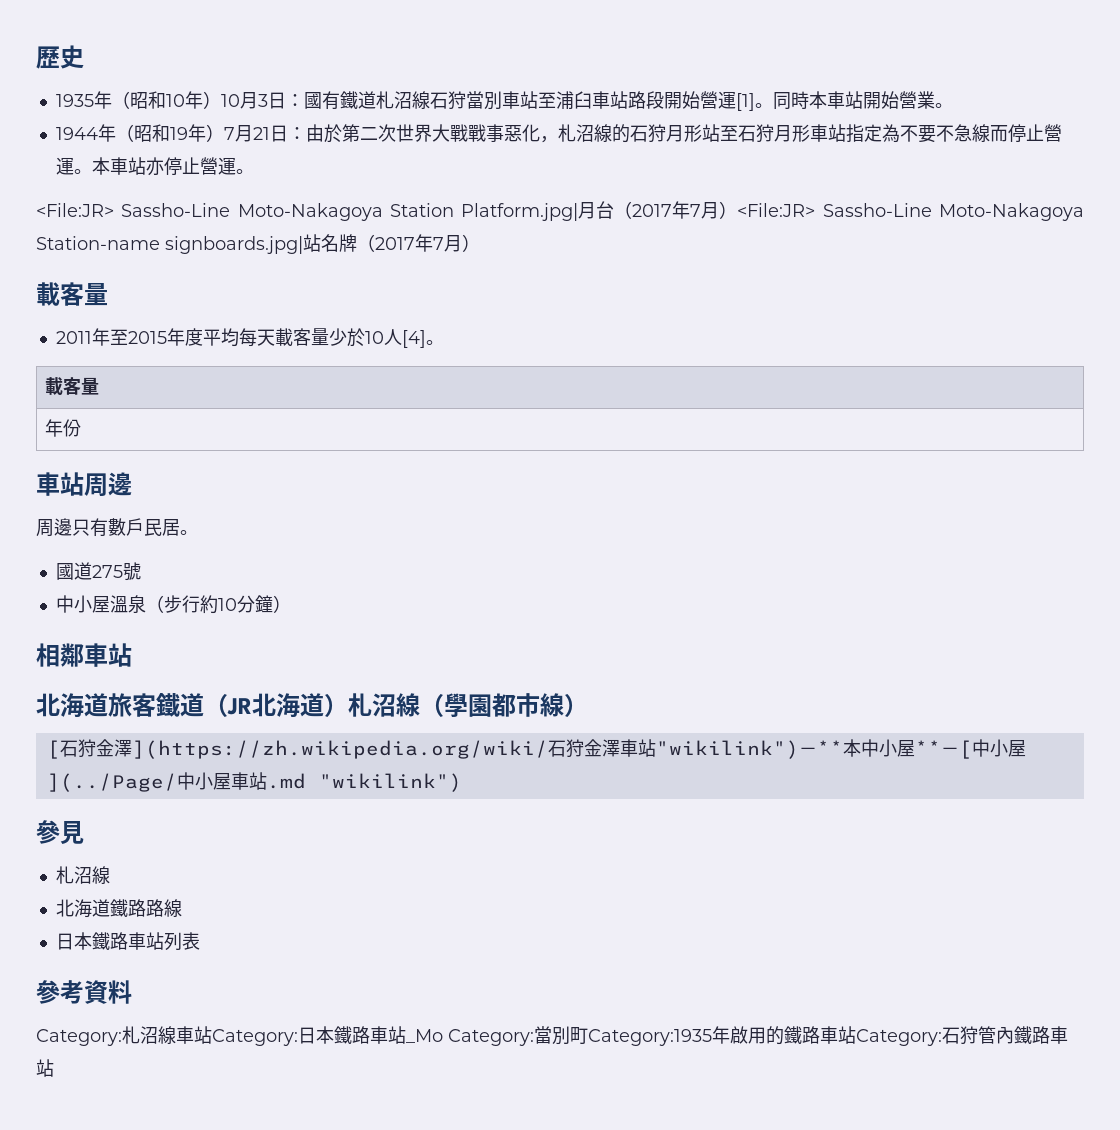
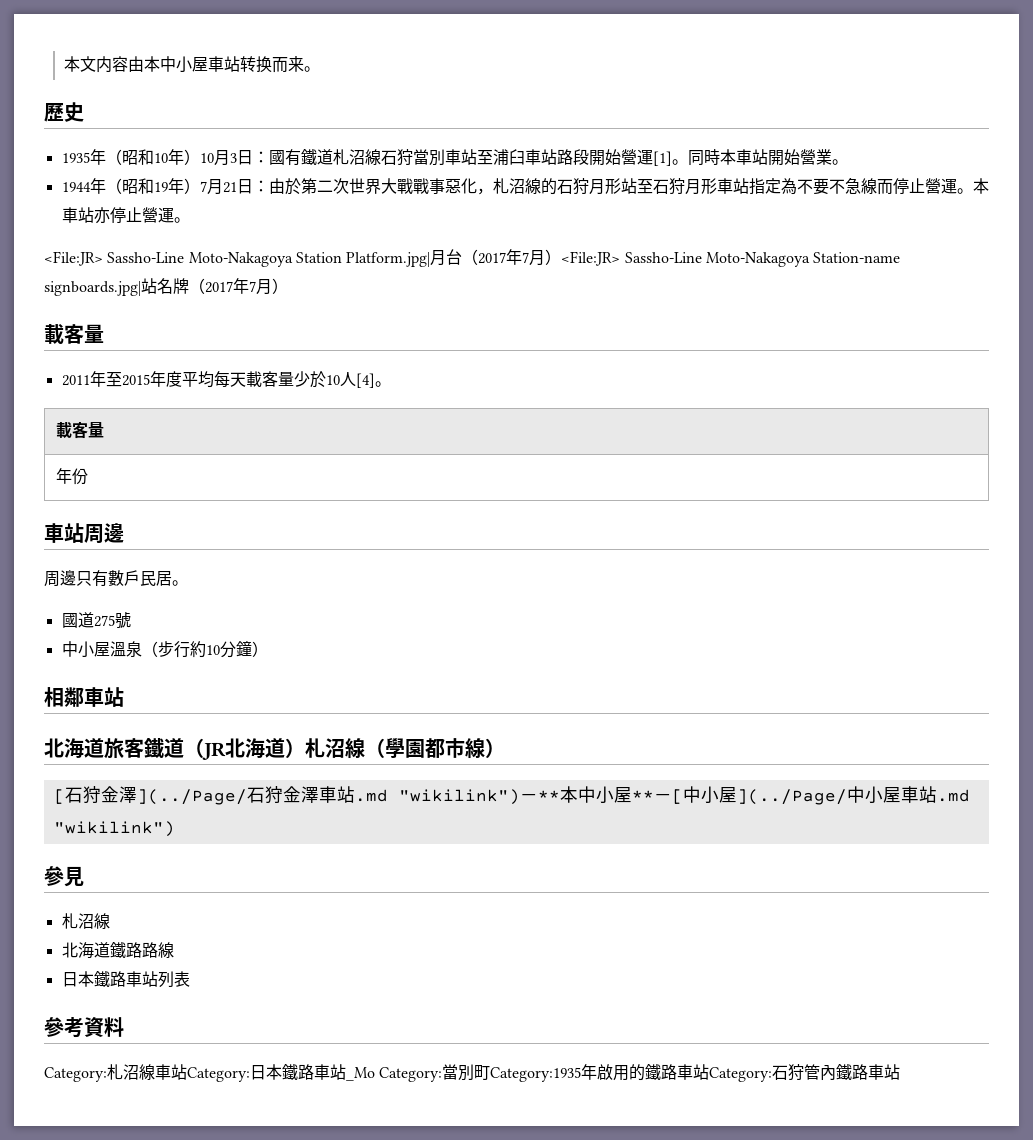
(36, 57) none -> [64,56,321,73] 本文内容由本中小屋車站转换而来。 //
[131,740,548,759] ](https://zh.wikipedia.org/wiki/ -> [136,789,247,805] ](../Page/
(656, 748) none -> [354,789,388,802] .md

